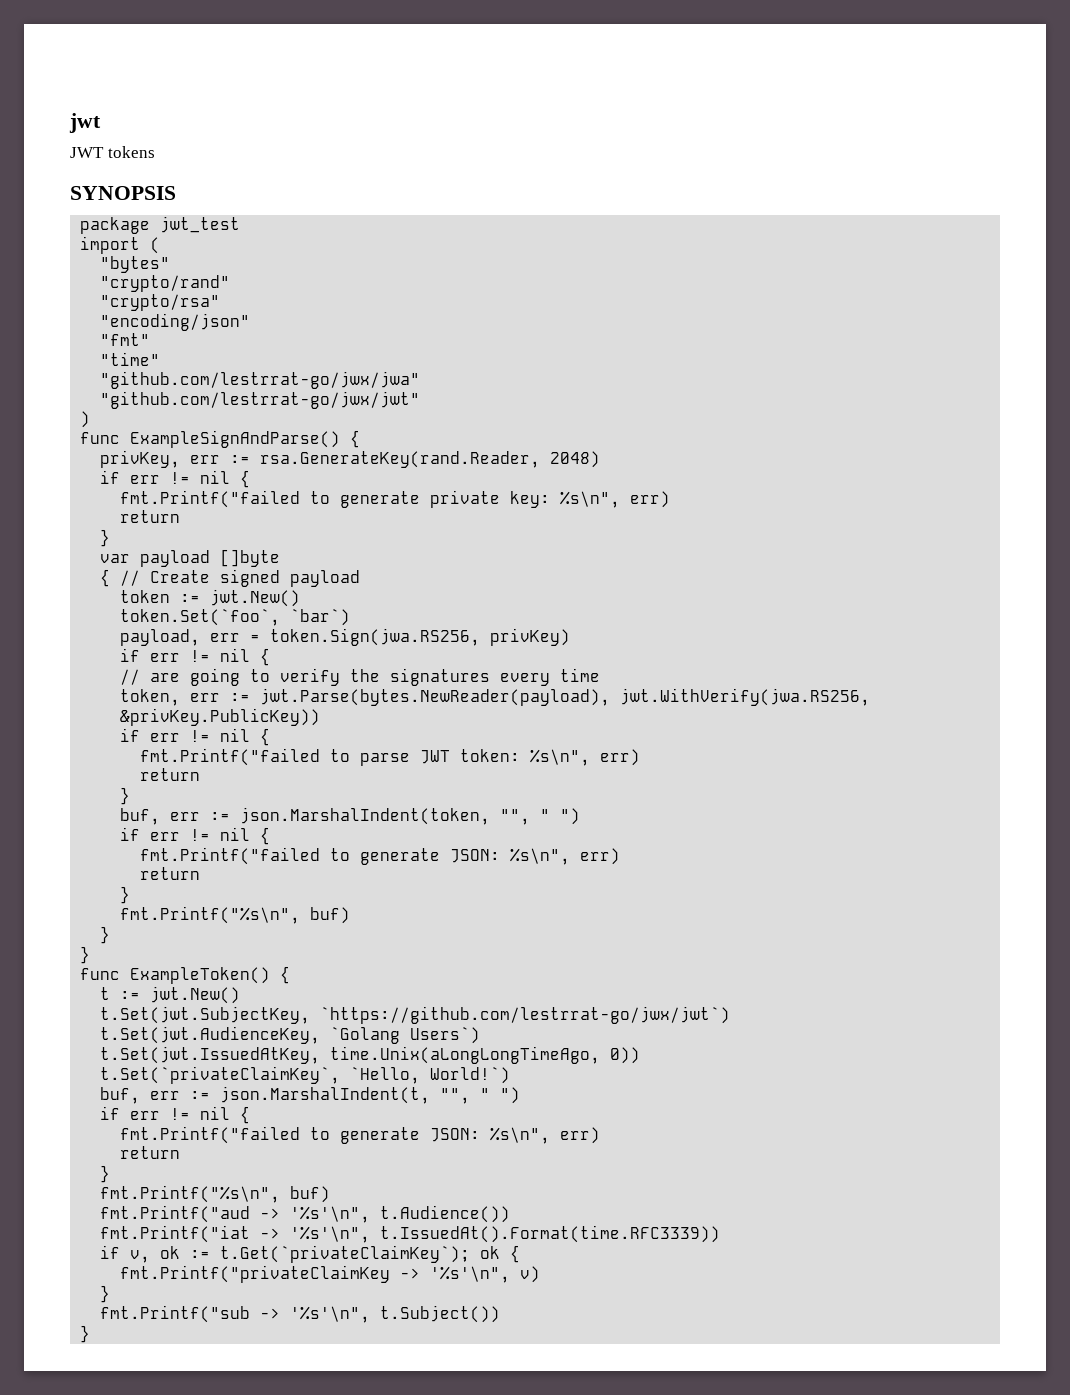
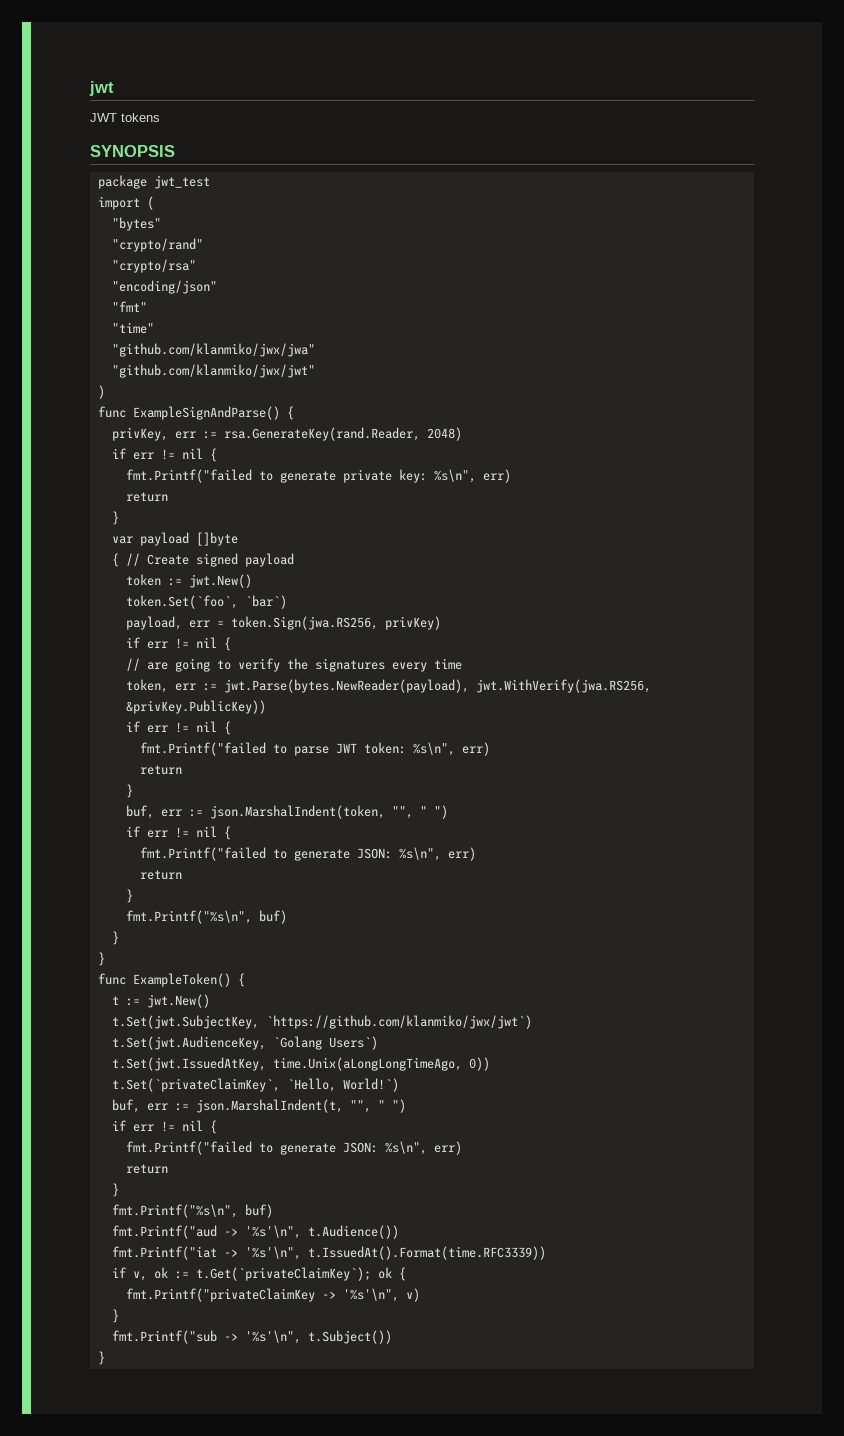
[100,371,421,389] [100,391,421,409] "github.com/lestrrat-go/jwx/jwa" // "github.com/lestrrat-go/jwx/jwt" -> [111,343,315,357] [111,364,315,378] "github.com/klanmiko/jwx/jwa" // "github.com/klanmiko/jwx/jwt"
[320,1006,731,1024] `https://github.com/lestrrat-go/jwx/jwt`) -> [265,1015,532,1029] `https://github.com/klanmiko/jwx/jwt`)

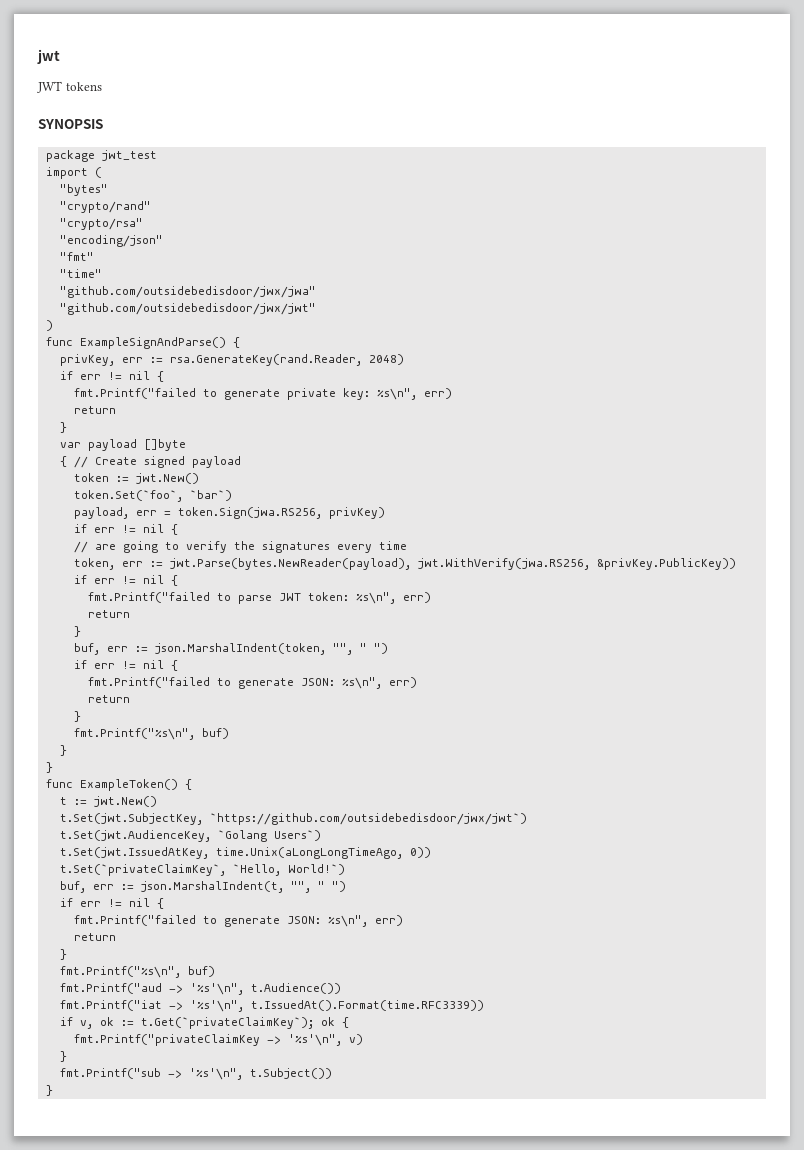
[111,343,315,357] [111,364,315,378] "github.com/klanmiko/jwx/jwa" // "github.com/klanmiko/jwx/jwt" -> [59,286,316,298] [59,303,316,315] "github.com/outsidebedisdoor/jwx/jwa" // "github.com/outsidebedisdoor/jwx/jwt"
[265,1015,532,1029] `https://github.com/klanmiko/jwx/jwt`) -> [209,813,527,825] `https://github.com/outsidebedisdoor/jwx/jwt`)

